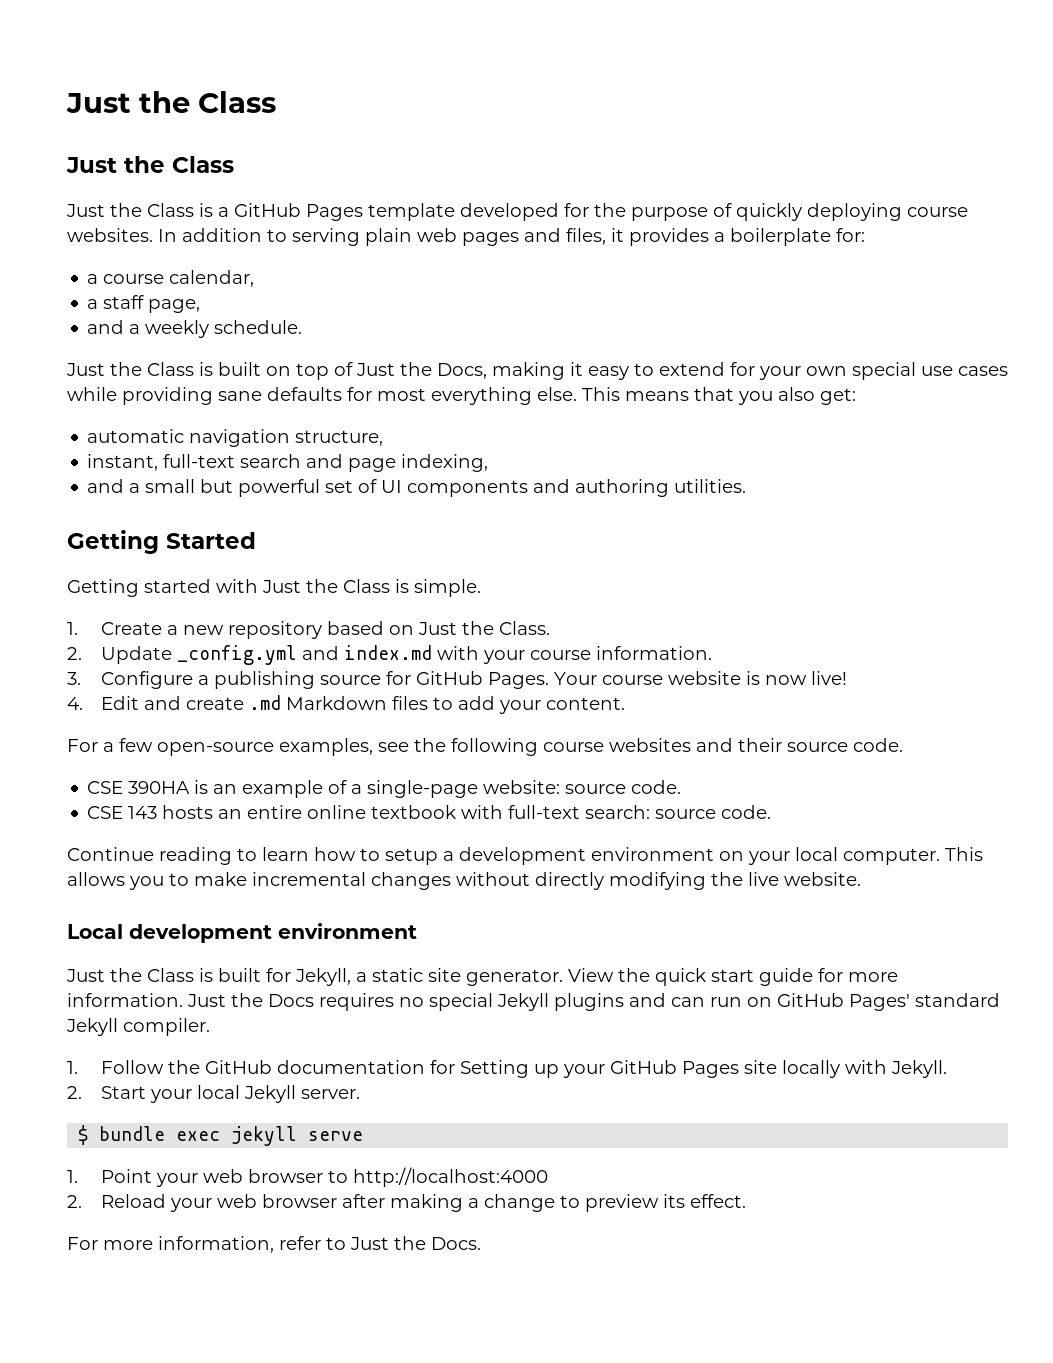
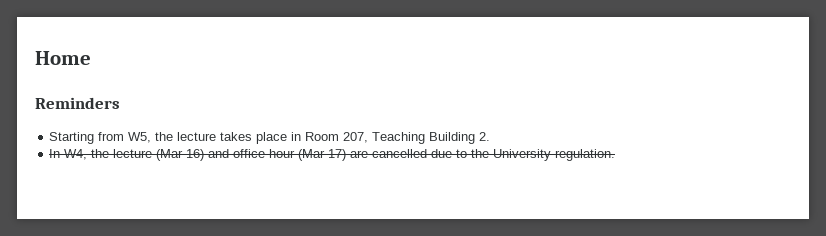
[66,91,276,113] [66,156,234,173] [66,203,968,221] [67,228,865,246] [87,270,255,287] [87,295,201,313] [87,320,303,338] [66,362,1008,380] [67,387,856,405] [87,429,384,447] [87,454,489,472] [87,479,747,497] [67,530,256,554] [67,579,481,597] [67,621,550,639] [67,645,712,665] [67,671,847,689] [67,695,625,714] [67,738,903,756] [87,780,682,798] [87,805,772,819] [67,847,983,865] [67,872,861,890] [67,923,417,943] [66,968,898,986] [67,993,1000,1011] [66,1018,210,1036] [67,1060,947,1078] [67,1085,360,1103] [78,1125,364,1146] [67,1167,548,1187] [67,1194,746,1212] [67,1236,481,1253] Just the Class // Just the Class // Just the Class is a GitHub Pages template developed for the purpose of quickly deploying course websites. In addition to serving plain web pages and files, it provides a boilerplate for: // a course calendar, // a staff page, // and a weekly schedule. // Just the Class is built on top of Just the Docs, making it easy to extend for your own special use cases while providing sane defaults for most everything else. This means that you also get: // automatic navigation structure, // instant, full-text search and page indexing, // and a small but powerful set of UI components and authoring utilities. // Getting Started // Getting started with Just the Class is simple. // 1. Create a new repository based on Just the Class. // 2. Update _config.yml and index.md with your course information. // 3. Configure a publishing source for GitHub Pages. Your course website is now live! // 4. Edit and create .md Markdown files to add your content. // For a few open-source examples, see the following course websites and their source code. // CSE 390HA is an example of a single-page website: source code. // CSE 143 hosts an entire online textbook with full-text search: source code. // Continue reading to learn how to setup a development environment on your local computer. This allows you to make incremental changes without directly modifying the live website. // Local development environment // Just the Class is built for Jekyll, a static site generator. View the quick start guide for more information. Just the Docs requires no special Jekyll plugins and can run on GitHub Pages' standard Jekyll compiler. // 1. Follow the GitHub documentation for Setting up your GitHub Pages site locally with Jekyll. // 2. Start your local Jekyll server. // $ bundle exec jekyll serve // 1. Point your web browser to http://localhost:4000 // 2. Reload your web browser after making a change to preview its effect. // For more information, refer to Just the Docs. -> [35,51,91,65] [35,97,120,109] [49,132,491,144] [49,149,616,161] Home // Reminders // Starting from W5, the lecture takes place in Room 207, Teaching Building 2. // In W4, the lecture (Mar 16) and office hour (Mar 17) are cancelled due to the University regulation.

